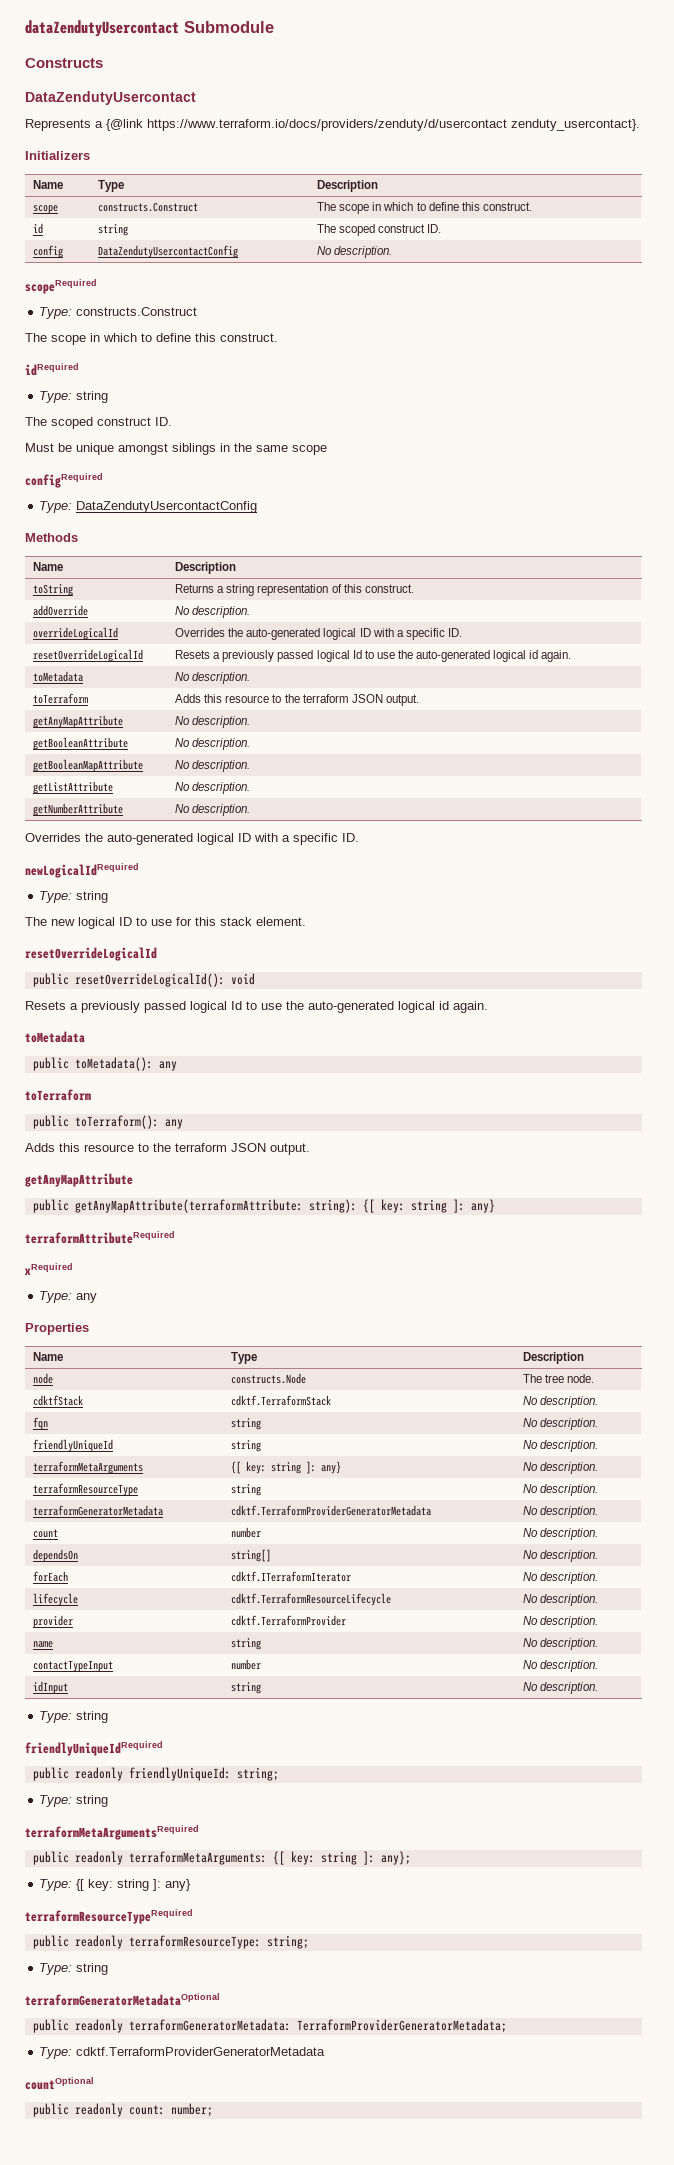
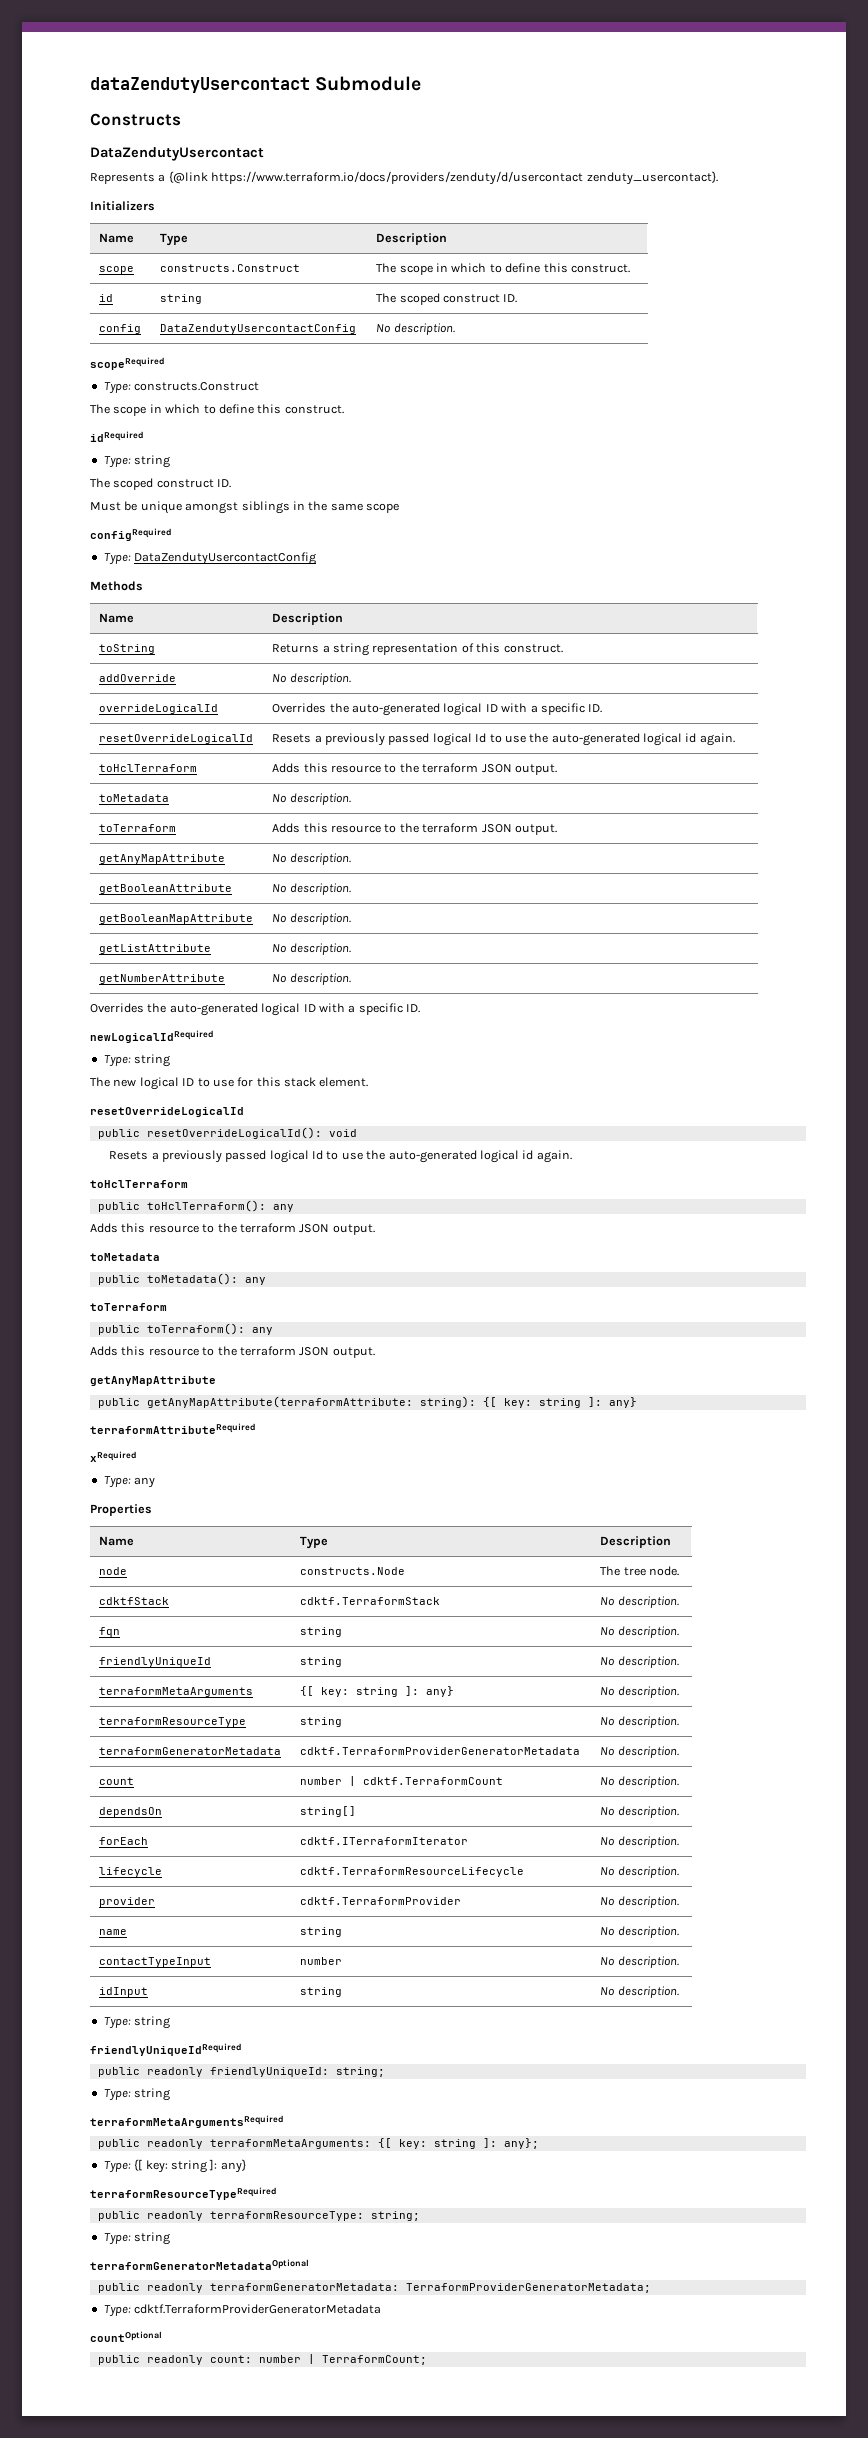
(572, 656) none -> [99,764,198,772] [272,763,557,775] // toHclTerraform | Adds this resource to the terraform JSON output.
(488, 1007) none -> [90,1180,188,1188] [97,1200,294,1212] [90,1223,375,1235] // toHclTerraform // public toHclTerraform(): any // Adds this resource to the terraform JSON output.
(262, 1532) none -> [349,1776,504,1786] | cdktf.TerraformCount
[170,2103,213,2117] number; -> [258,2354,427,2365] number | TerraformCount;

